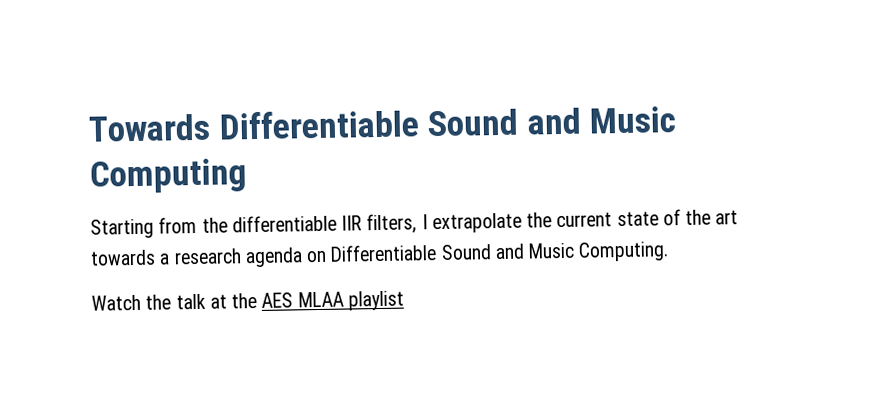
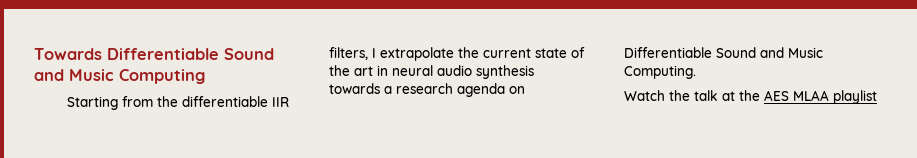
(739, 217) none -> [377,65,534,79] in neural audio synthesis

